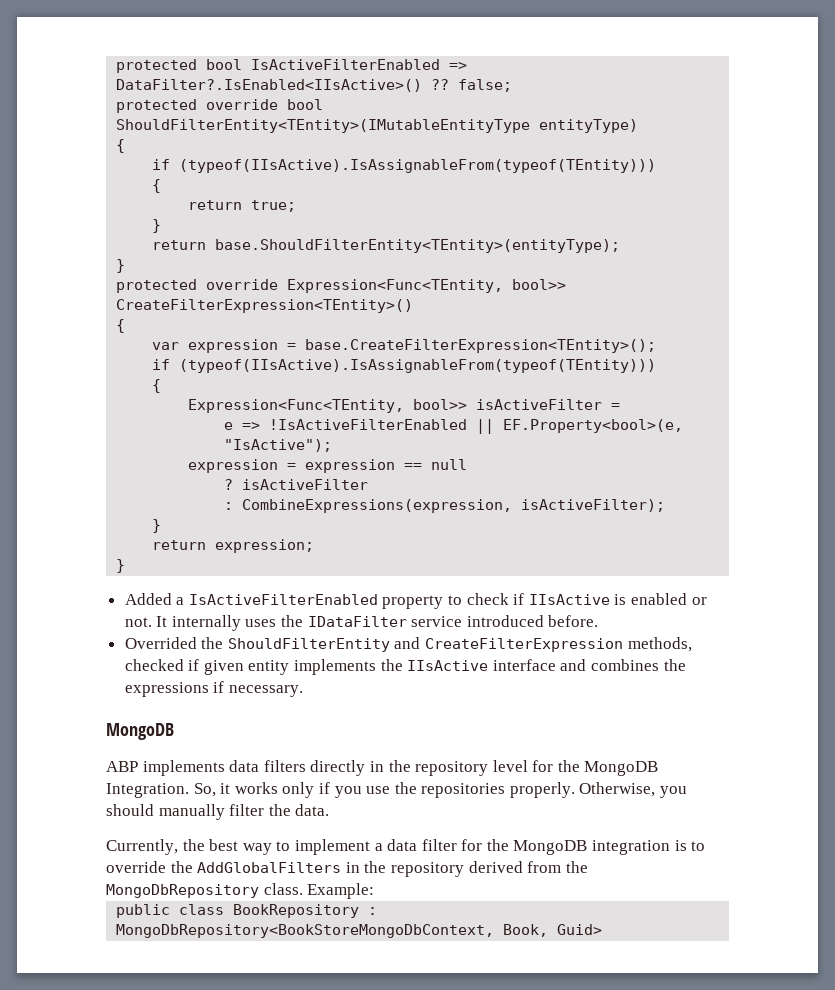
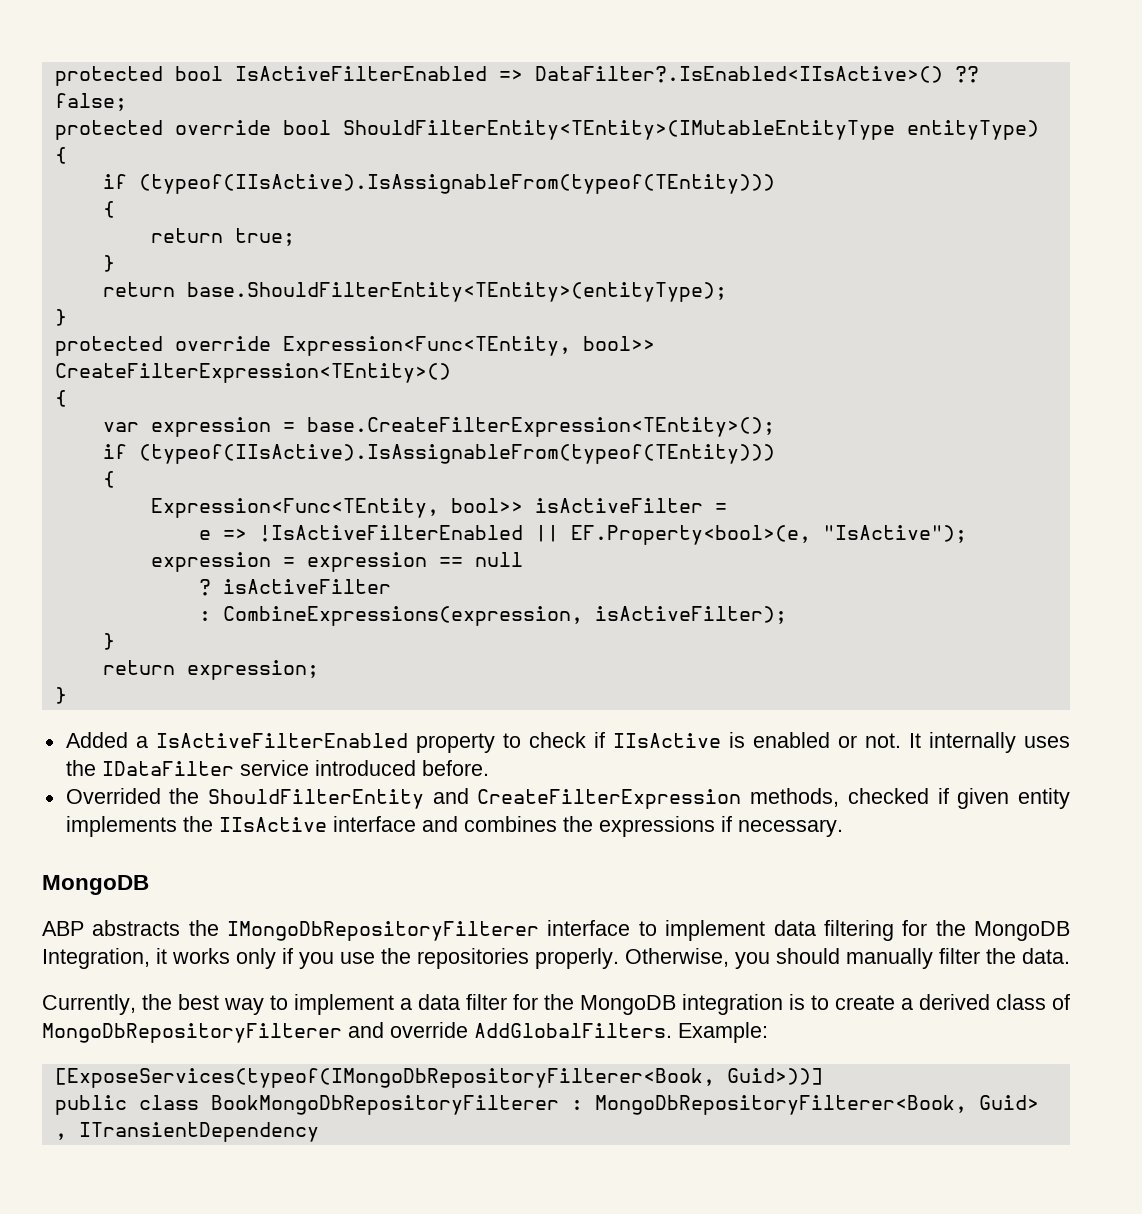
[142,760,659,776] [106,783,216,798] implements data filters directly in the repository level for the MongoDB Integration. So, -> [92,920,1070,941] [42,948,150,969] abstracts the IMongoDbRepositoryFilterer interface to implement data filtering for the MongoDB Integration,
[106,861,588,877] [106,883,303,898] override the AddGlobalFilters in the repository derived from the MongoDbRepository class. -> [835,994,1070,1010] [42,1022,672,1043] create a derived class of MongoDbRepositoryFilterer and override AddGlobalFilters.
(375, 891) none -> [54,1068,823,1088] // [ExposeServices(typeof(IMongoDbRepositoryFilterer<Book, Guid>))]
[233,904,378,918] [116,924,603,938] BookRepository : MongoDbRepository<BookStoreMongoDbContext, Book, Guid> -> [210,1095,1039,1115] [54,1122,319,1142] BookMongoDbRepositoryFilterer : MongoDbRepositoryFilterer<Book, Guid> , ITransientDependency

